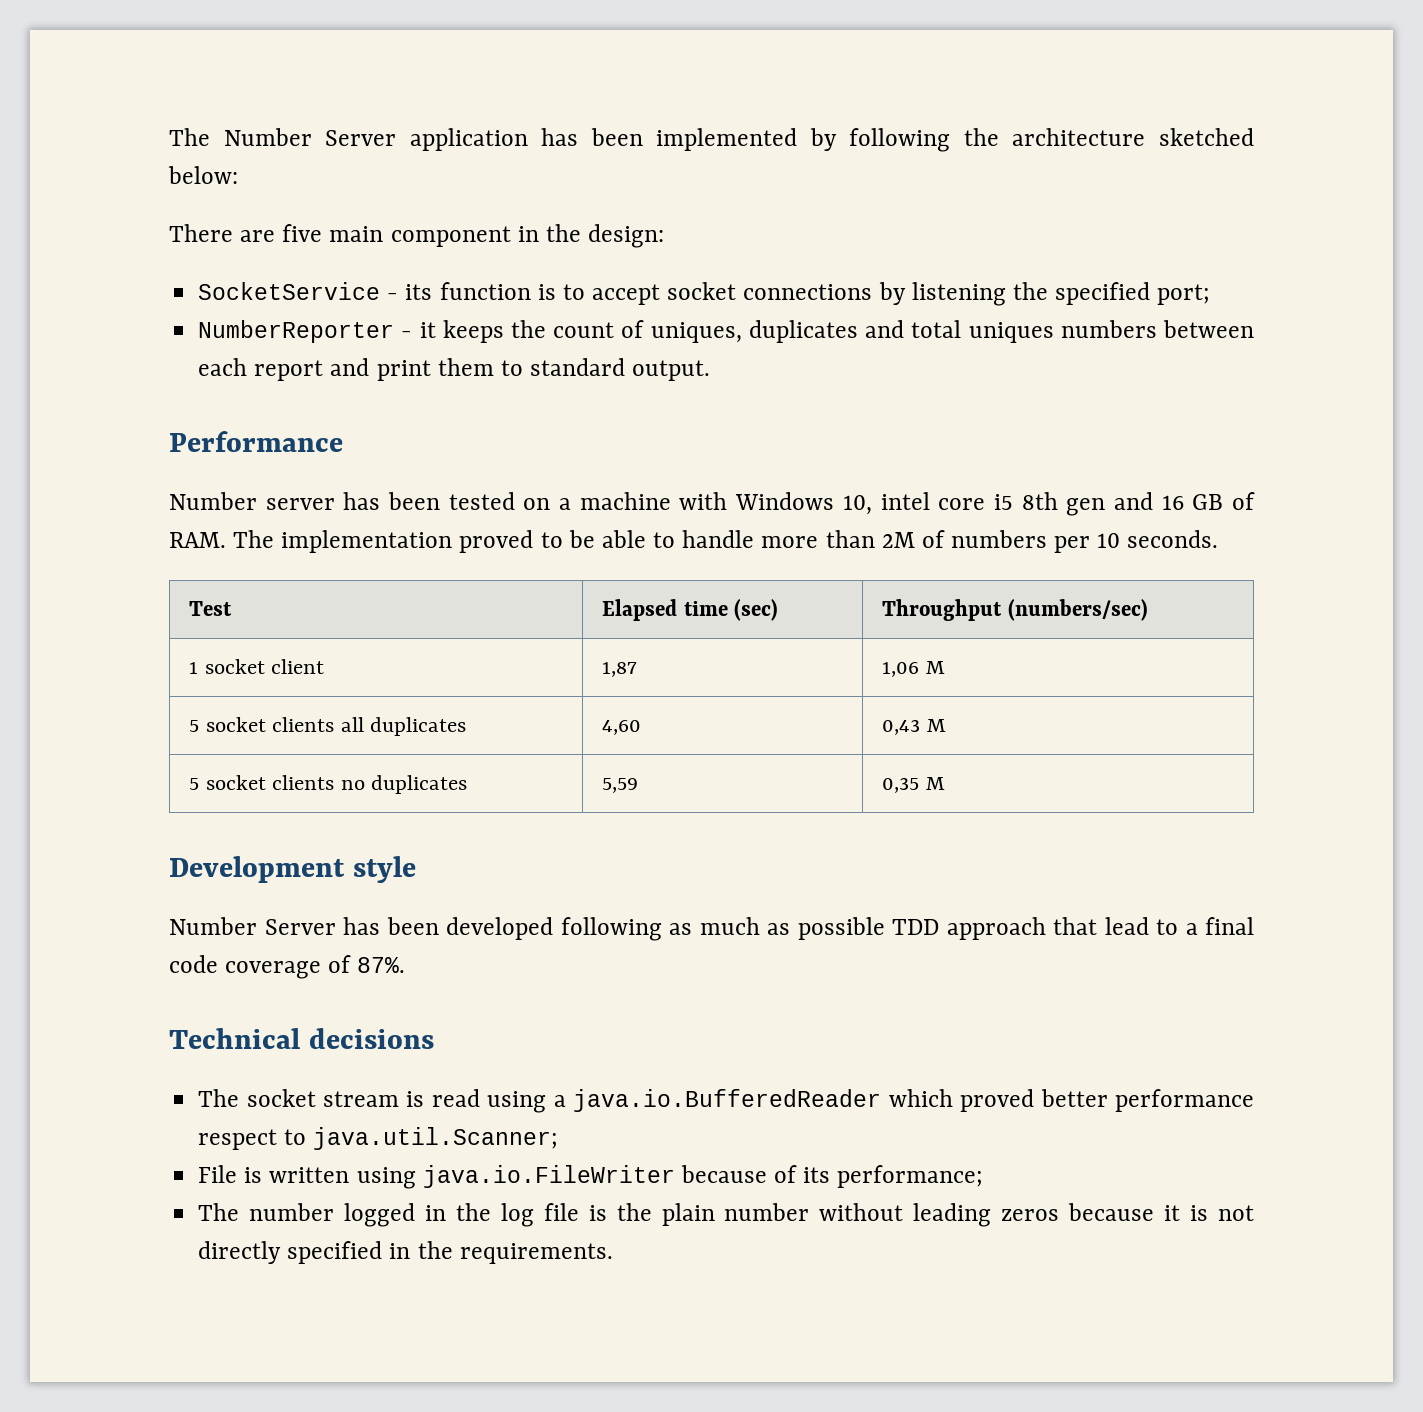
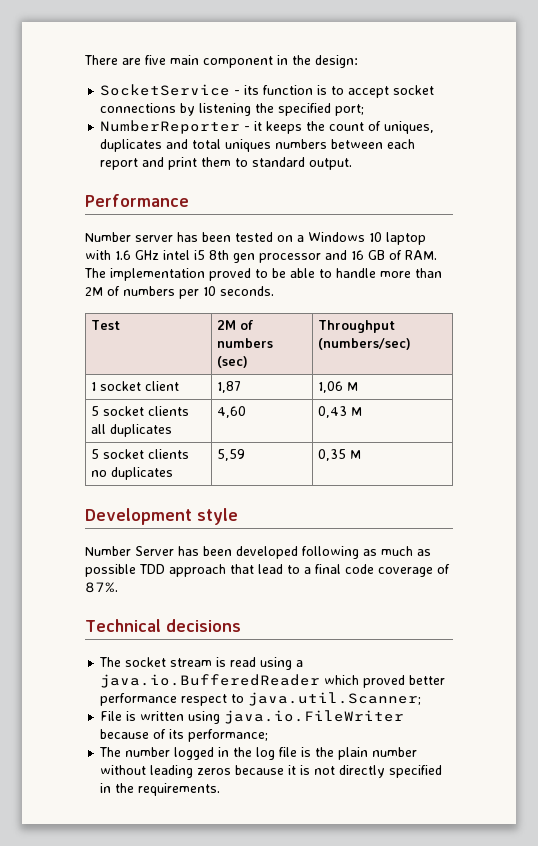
[169,128,1254,152] [168,166,238,184] The Number Server application has been implemented by following the architecture sketched below: // -> (84, 60) none
[579,492,986,515] machine with Windows 10, intel core -> [308,232,426,245] [85,250,190,260] Windows 10 laptop with 1.6 GHz intel
(1106, 507) none -> [259,253,321,263] processor
[602,599,728,621] Elapsed time -> [217,320,255,330] [217,338,274,348] 2M of numbers

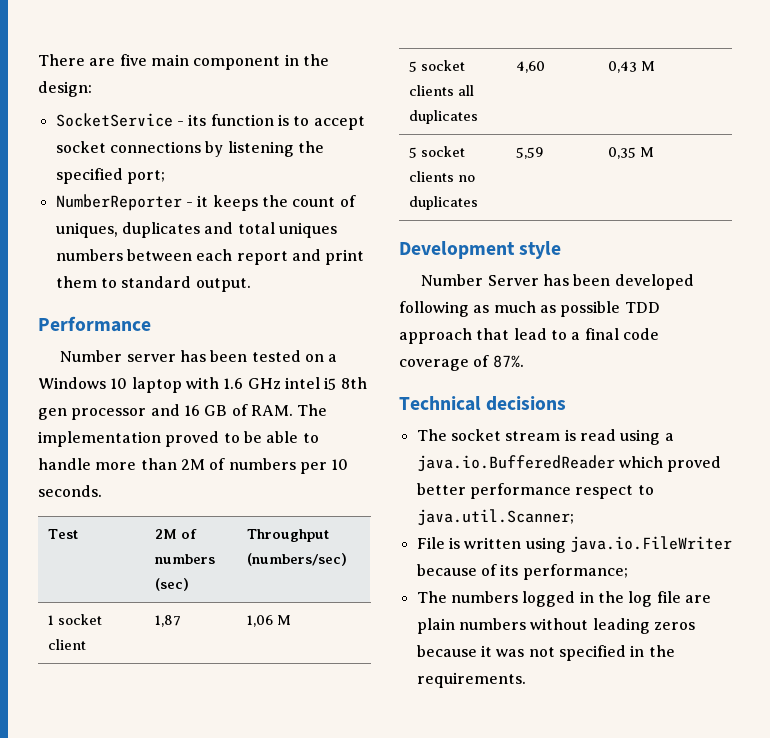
[125,747,171,757] number -> [450,591,518,603] numbers
[301,747,418,760] is the plain number -> [684,595,711,603] [416,618,526,634] are plain numbers
[300,765,386,778] is not directly -> [496,647,555,657] was not

